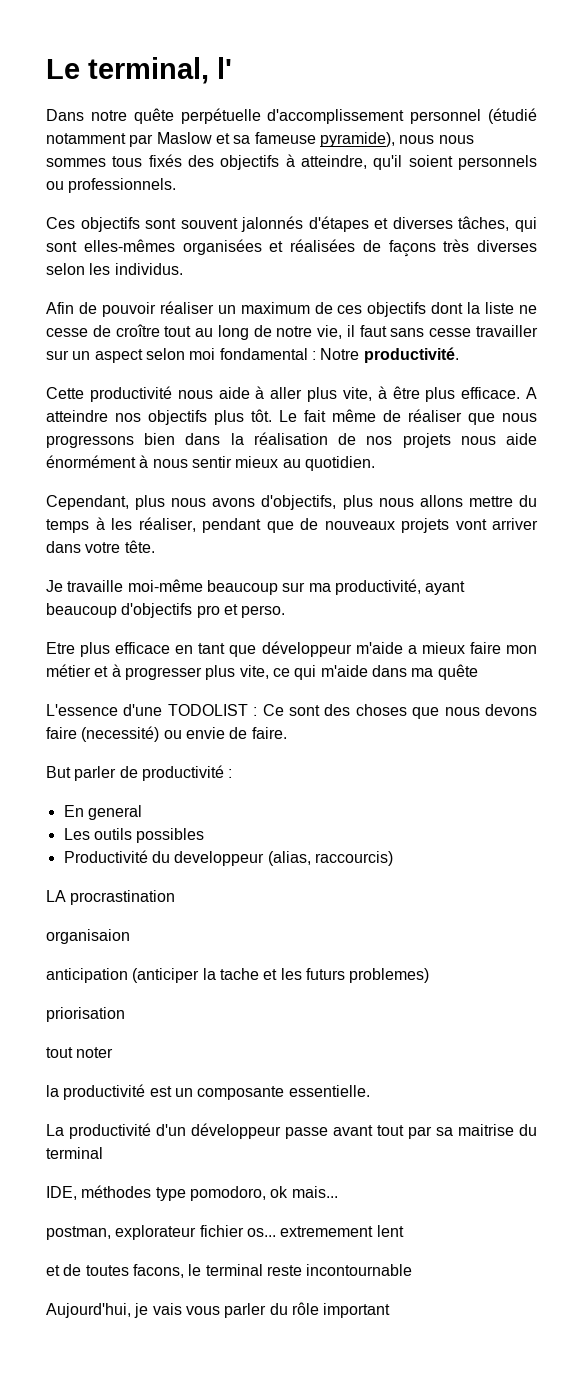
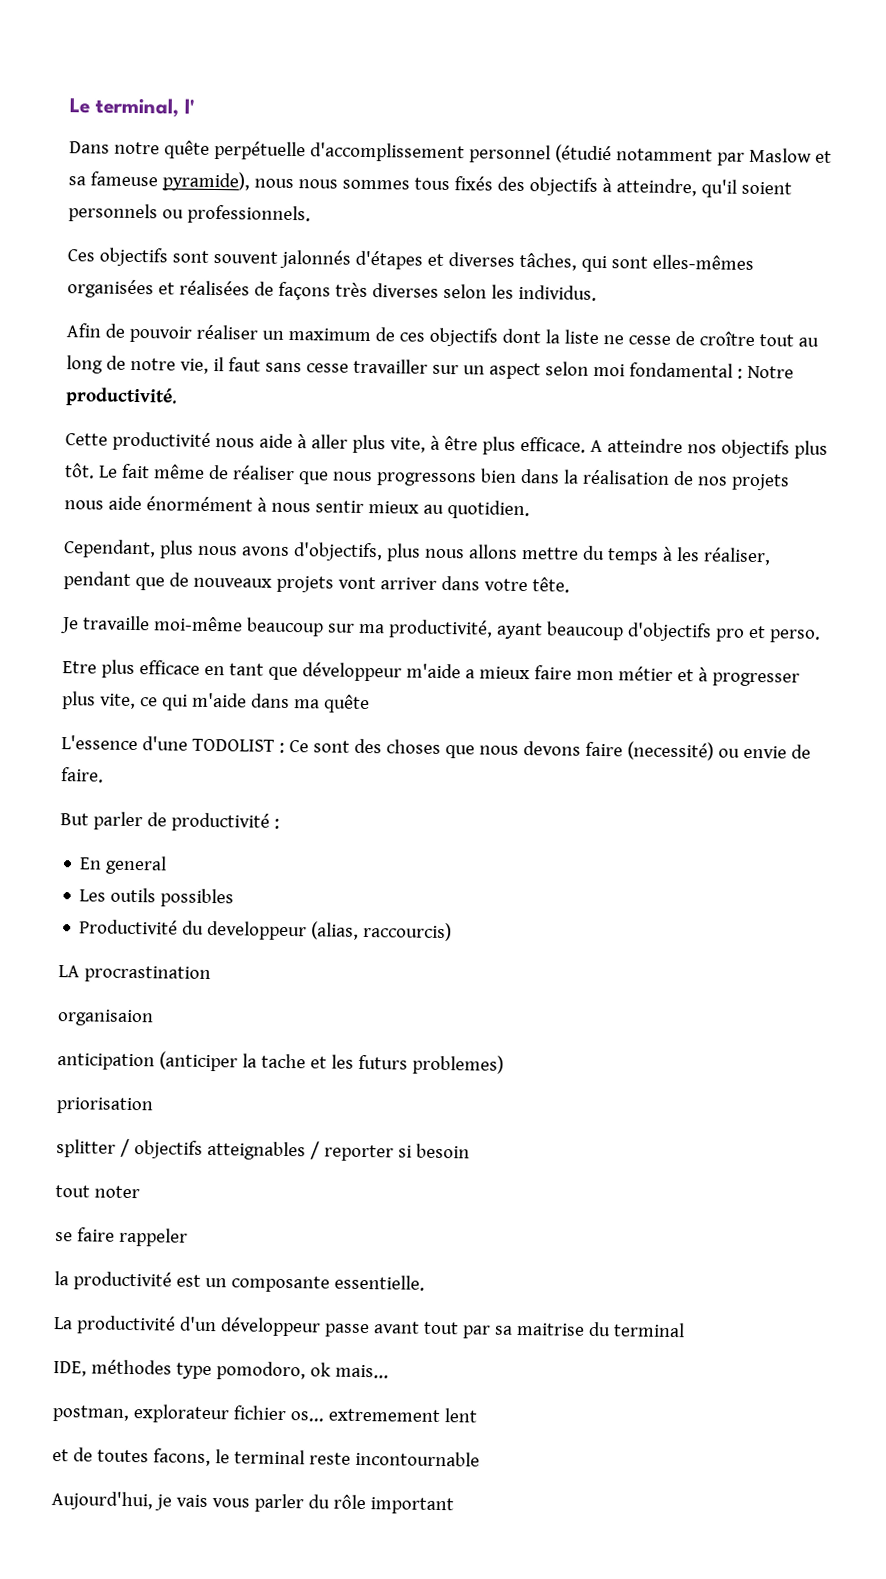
(125, 1014) none -> [56,1138,470,1162] // splitter / objectifs atteignables / reporter si besoin
(114, 1052) none -> [55,1227,188,1247] // se faire rappeler

